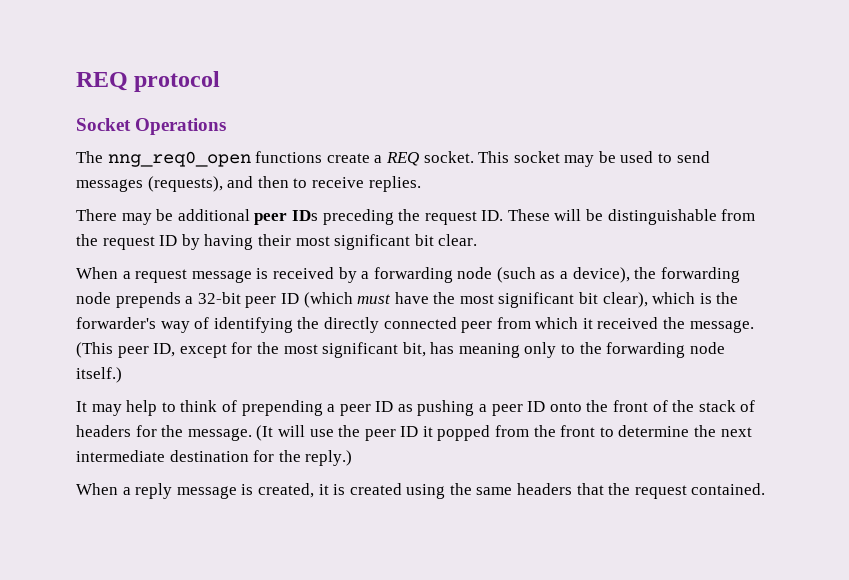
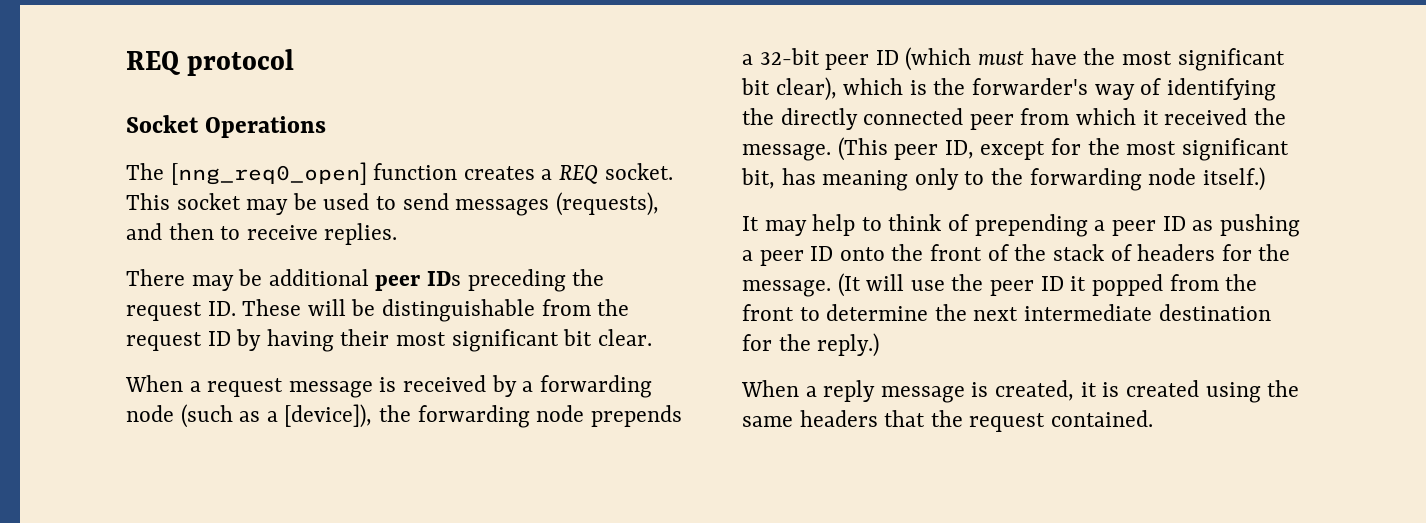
[107,151,370,167] nng_req0_open functions create -> [170,162,535,185] [nng_req0_open] function creates
[572,267,630,283] device), -> [284,404,373,428] [device]),

